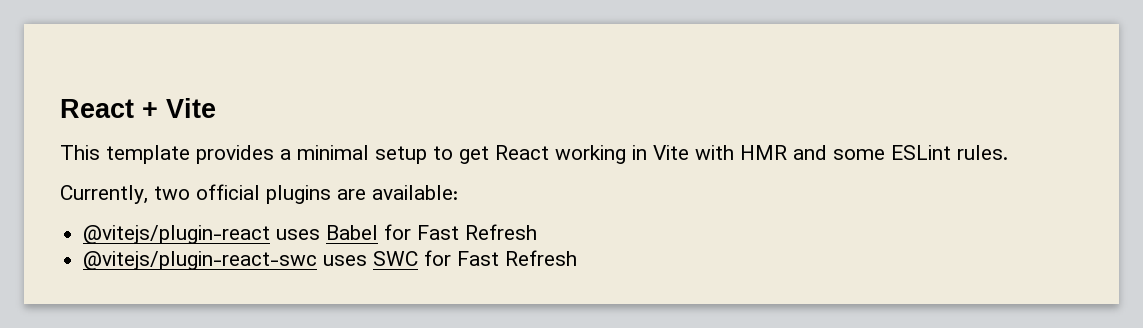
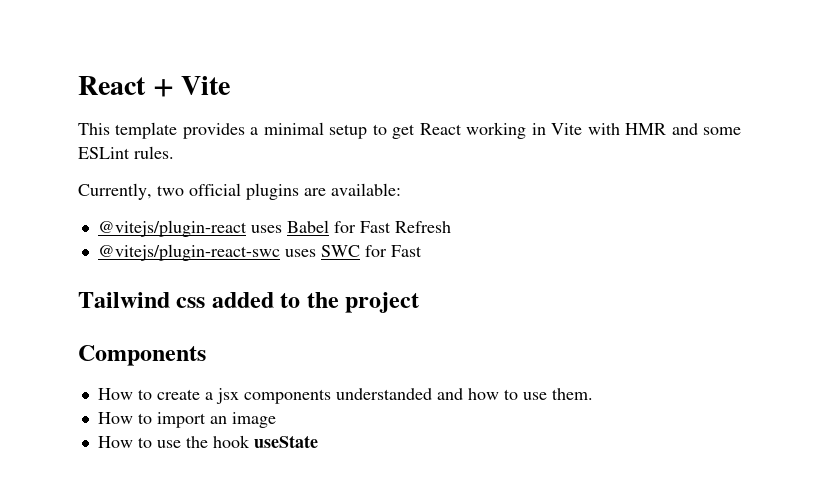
[505,250,578,266] Refresh -> [78,292,420,313] [78,345,206,366] [97,388,593,404] [97,412,276,428] [97,435,318,448] // Tailwind css added to the project // Components // How to create a jsx components understanded and how to use them. // How to import an image // How to use the hook useState

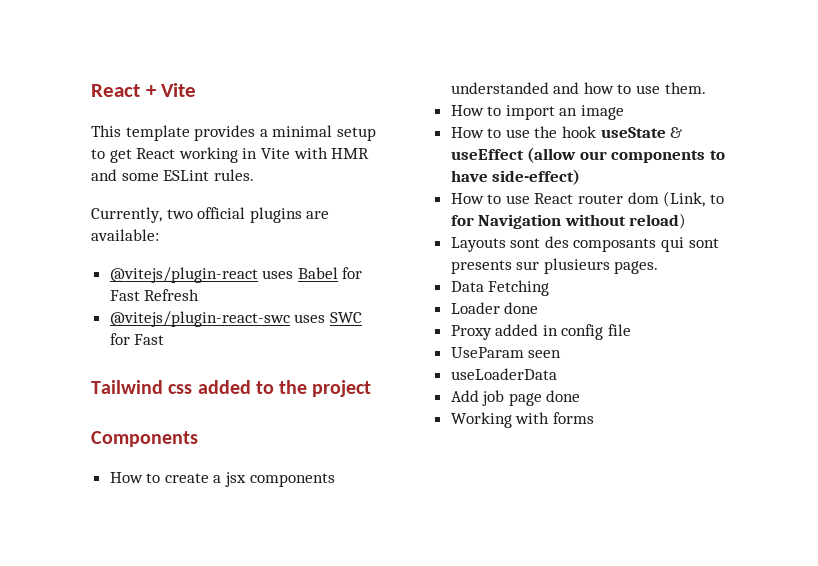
(318, 441) none -> [670,127,683,138] [450,147,726,163] [450,169,581,185] [450,191,724,207] [450,213,687,229] [450,236,719,252] [450,258,659,274] [450,280,550,296] [450,302,539,314] [450,324,632,340] [450,347,562,358] [450,368,557,380] [450,390,581,406] [450,412,594,428] & useEffect (allow our components to have side-effect) // How to use React router dom (Link, to for Navigation without reload) // Layouts sont des composants qui sont presents sur plusieurs pages. // Data Fetching // Loader done // Proxy added in config file // UseParam seen // useLoaderData // Add job page done // Working with forms

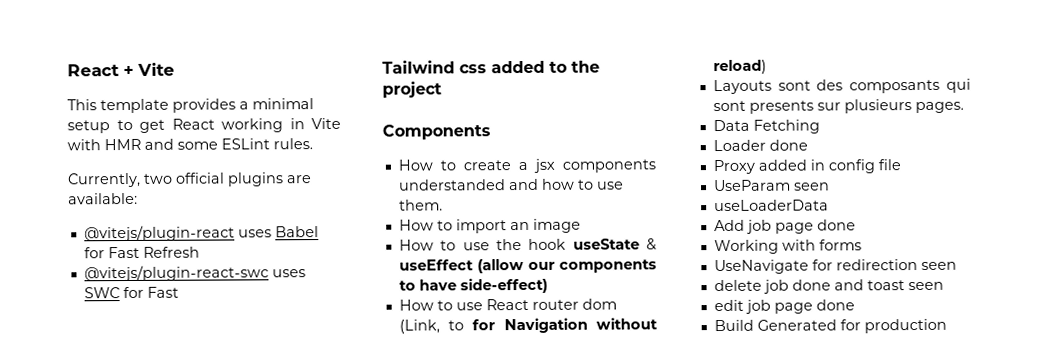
(594, 418) none -> [713,259,957,275] [713,279,944,294] [713,299,855,314] [713,318,947,334] // UseNavigate for redirection seen // delete job done and toast seen // edit job page done // Build Generated for production

